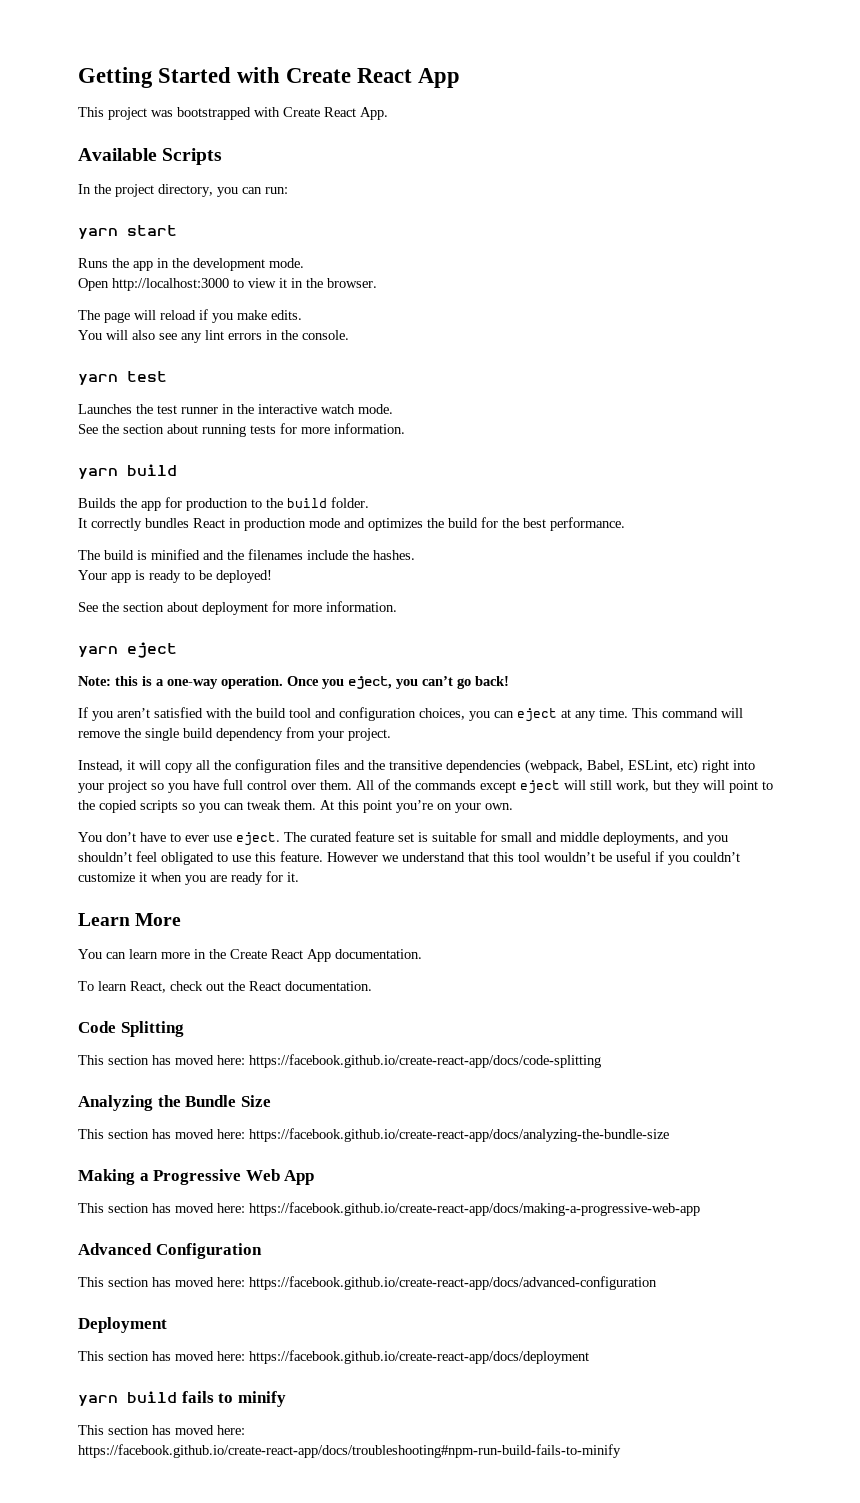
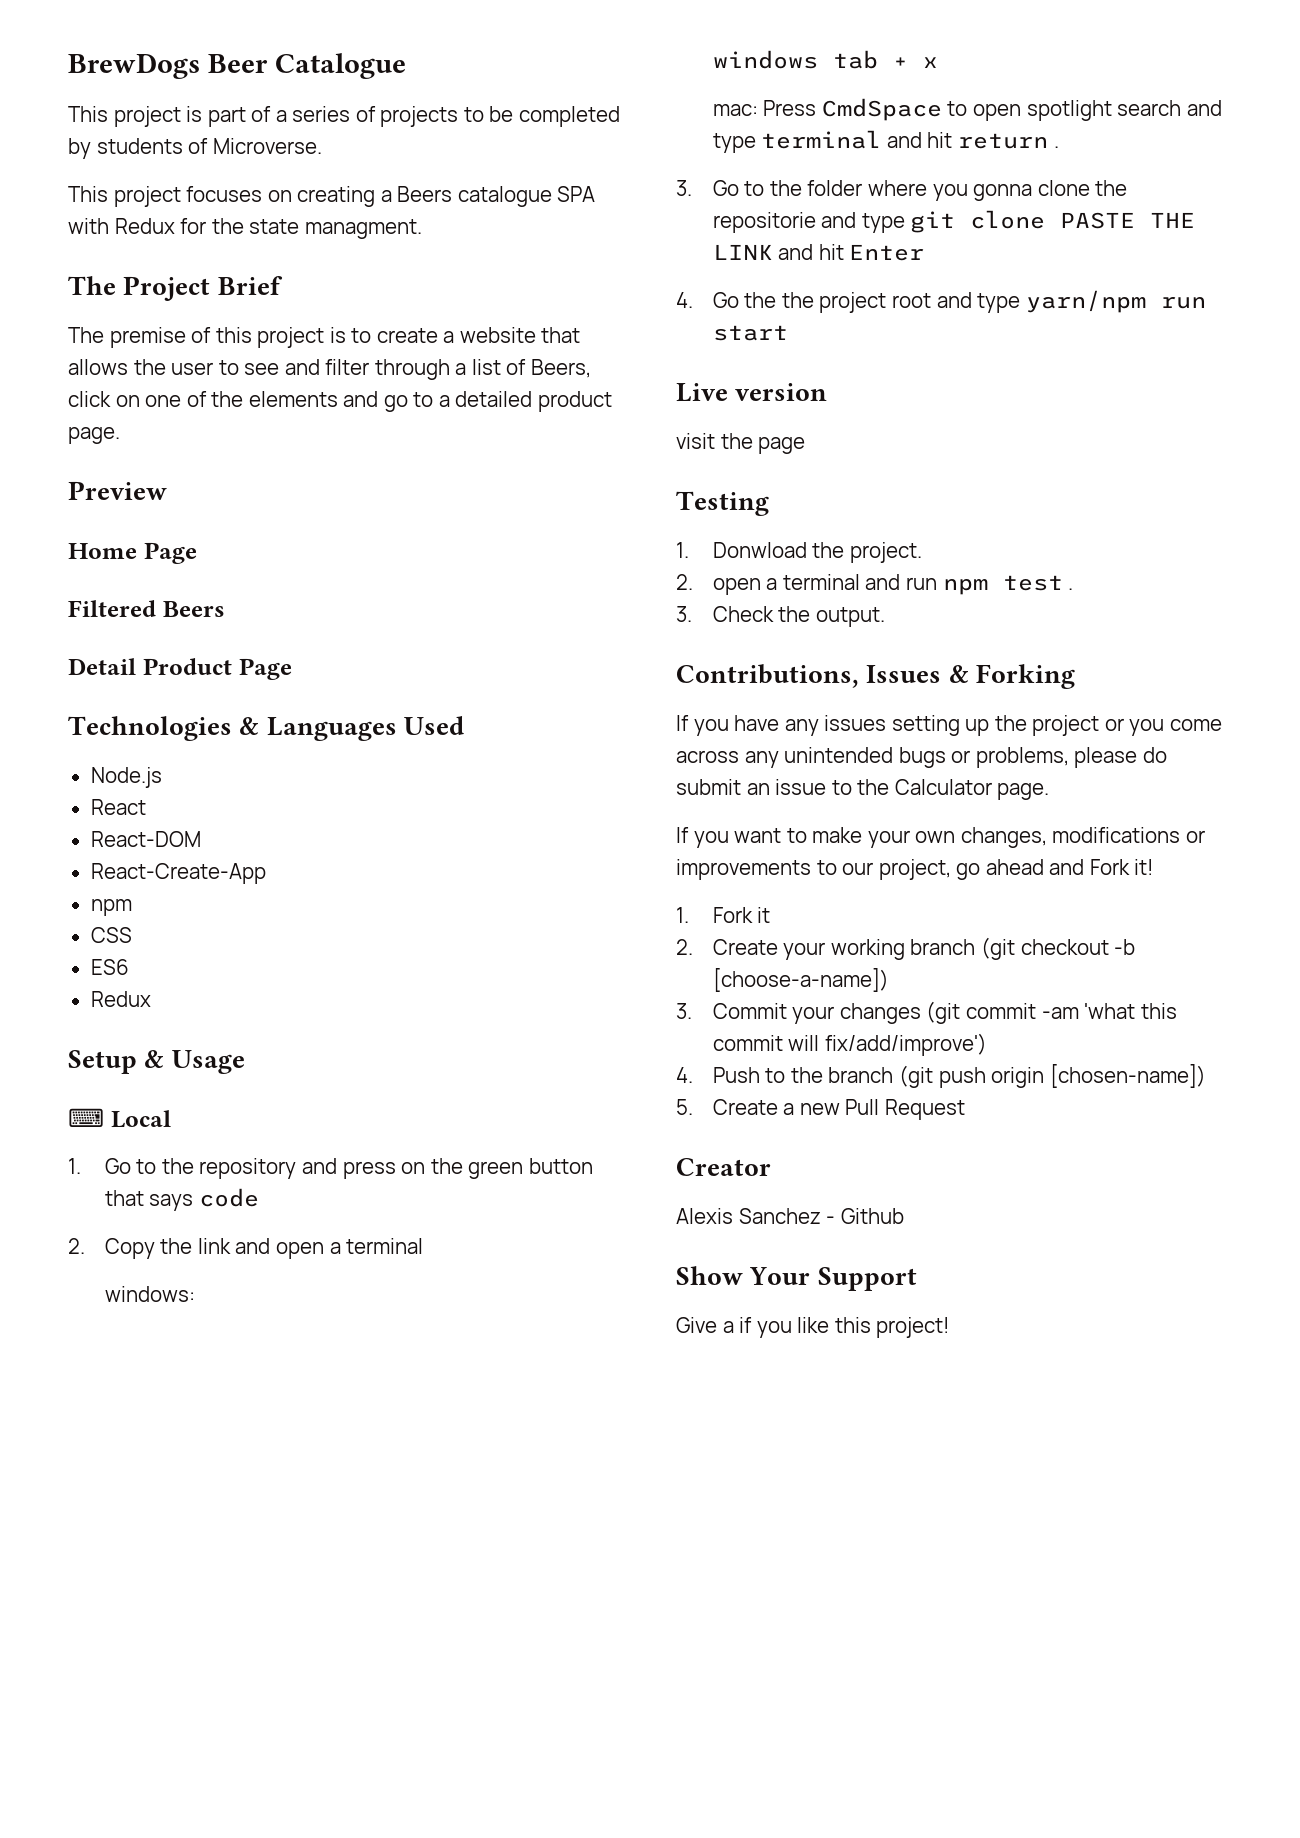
[78,67,461,88] [78,107,388,120] [78,148,223,165] [78,184,288,197] [78,225,177,239] [78,258,304,271] [78,278,377,291] [78,309,302,323] [78,330,349,343] [78,371,167,385] [78,404,393,414] [78,423,405,437] [78,464,177,479] [78,497,369,511] [78,517,625,531] [78,549,415,560] [78,570,272,583] [78,601,397,615] [78,642,177,658] [78,676,509,689] [78,707,743,722] [78,727,391,741] [78,759,755,774] [78,779,773,794] [78,800,513,813] [78,831,728,846] [78,851,740,865] [78,871,299,885] [78,913,182,926] [78,949,422,962] [78,981,372,993] [78,1021,184,1037] [78,1054,601,1068] [78,1095,271,1111] [78,1128,669,1142] [78,1169,315,1185] [78,1202,700,1216] [78,1243,262,1259] [78,1276,657,1290] [78,1317,167,1333] [78,1350,589,1364] [78,1391,286,1407] [78,1425,245,1435] [78,1444,621,1458] Getting Started with Create React App // This project was bootstrapped with Create React App. // Available Scripts // In the project directory, you can run: // yarn start // Runs the app in the development mode. // Open http://localhost:3000 to view it in the browser. // The page will reload if you make edits. // You will also see any lint errors in the console. // yarn test // Launches the test runner in the interactive watch mode. // See the section about running tests for more information. // yarn build // Builds the app for production to the build folder. // It correctly bundles React in production mode and optimizes the build for the best performance. // The build is minified and the filenames include the hashes. // Your app is ready to be deployed! // See the section about deployment for more information. // yarn eject // Note: this is a one-way operation. Once you eject, you can’t go back! // If you aren’t satisfied with the build tool and configuration choices, you can eject at any time. This command will remove the single build dependency from your project. // Instead, it will copy all the configuration files and the transitive dependencies (webpack, Babel, ESLint, etc) right into your project so you have full control over them. All of the commands except eject will still work, but they will point to the copied scripts so you can tweak them. At this point you’re on your own. // You don’t have to ever use eject. The curated feature set is suitable for small and middle deployments, and you shouldn’t feel obligated to use this feature. However we understand that this tool wouldn’t be useful if you couldn’t customize it when you are ready for it. // Learn More // You can learn more in the Create React App documentation. // To learn React, check out the React documentation. // Code Splitting // This section has moved here: https://facebook.github.io/create-react-app/docs/code-splitting // Analyzing the Bundle Size // This section has moved here: https://facebook.github.io/create-react-app/docs/analyzing-the-bundle-size // Making a Progressive Web App // This section has moved here: https://facebook.github.io/create-react-app/docs/making-a-progressive-web-app // Advanced Configuration // This section has moved here: https://facebook.github.io/create-react-app/docs/advanced-configuration // Deployment // This section has moved here: https://facebook.github.io/create-react-app/docs/deployment // yarn build fails to minify // This section has moved here: https://facebook.github.io/create-react-app/docs/troubleshooting#npm-run-build-fails-to-minify -> [68,53,406,79] [68,106,620,127] [68,138,322,159] [68,186,596,207] [68,218,422,239] [68,276,283,301] [68,327,581,348] [68,359,591,380] [68,391,612,412] [68,427,120,444] [68,481,167,500] [68,542,197,564] [68,600,225,617] [68,658,292,680] [68,716,464,741] [90,767,162,788] [90,799,146,815] [90,831,201,847] [90,863,266,884] [90,899,132,916] [90,927,132,943] [90,959,129,975] [90,991,151,1007] [68,1050,245,1074] [68,1108,171,1128] [68,1158,593,1179] [104,1188,259,1211] [68,1238,424,1259] [104,1286,195,1302] [712,50,938,69] [712,98,1222,121] [712,130,1059,153] [676,180,1128,201] [712,210,1196,233] [712,244,925,261] [676,290,1206,313] [712,325,788,341] [676,383,828,402] [676,433,806,454] [676,491,769,516] [676,542,922,563] [676,574,1074,595] [676,606,885,627] [676,664,1075,689] [676,715,1222,736] [676,747,1167,768] [676,779,1050,800] [676,827,1205,848] [676,859,1154,880] [676,907,771,923] [676,937,1136,960] [712,968,889,992] [676,1001,1177,1024] [712,1033,987,1056] [676,1064,1206,1088] [676,1099,965,1120] [676,1158,771,1176] [676,1208,904,1224] [676,1266,917,1291] [676,1317,950,1338] BrewDogs Beer Catalogue // This project is part of a series of projects to be completed by students of Microverse. // This project focuses on creating a Beers catalogue SPA with Redux for the state managment. // The Project Brief // The premise of this project is to create a website that allows the user to see and filter through a list of Beers, click on one of the elements and go to a detailed product page. // Preview // Home Page // Filtered Beers // Detail Product Page // Technologies & Languages Used // Node.js // React // React-DOM // React-Create-App // npm // CSS // ES6 // Redux // Setup & Usage // ⌨ Local // 1. Go to the repository and press on the green button that says code // 2. Copy the link and open a terminal // windows: // windows tab + x // mac: Press CmdSpace to open spotlight search and type terminal and hit return . // 3. Go to the folder where you gonna clone the repositorie and type git clone PASTE THE LINK and hit Enter // 4. Go the the project root and type yarn/npm run start // Live version // visit the page // Testing // 1. Donwload the project. // 2. open a terminal and run npm test . // 3. Check the output. // Contributions, Issues & Forking // If you have any issues setting up the project or you come across any unintended bugs or problems, please do submit an issue to the Calculator page. // If you want to make your own changes, modifications or improvements to our project, go ahead and Fork it! // 1. Fork it // 2. Create your working branch (git checkout -b [choose-a-name]) // 3. Commit your changes (git commit -am 'what this commit will fix/add/improve') // 4. Push to the branch (git push origin [chosen-name]) // 5. Create a new Pull Request // Creator // Alexis Sanchez - Github // Show Your Support // Give a if you like this project!

